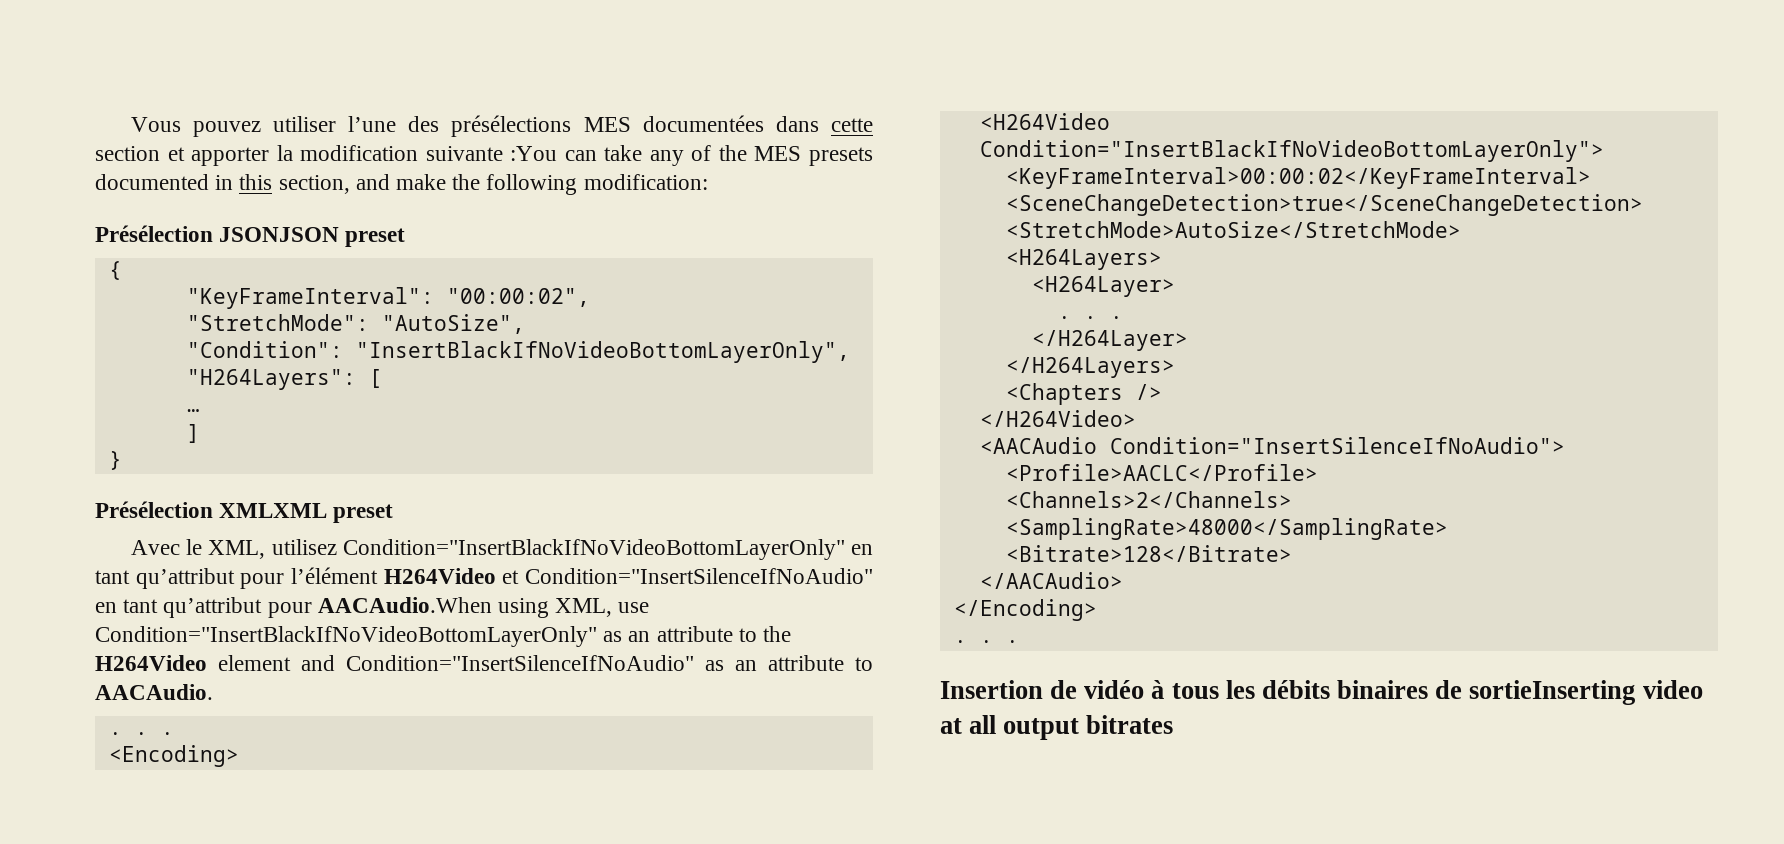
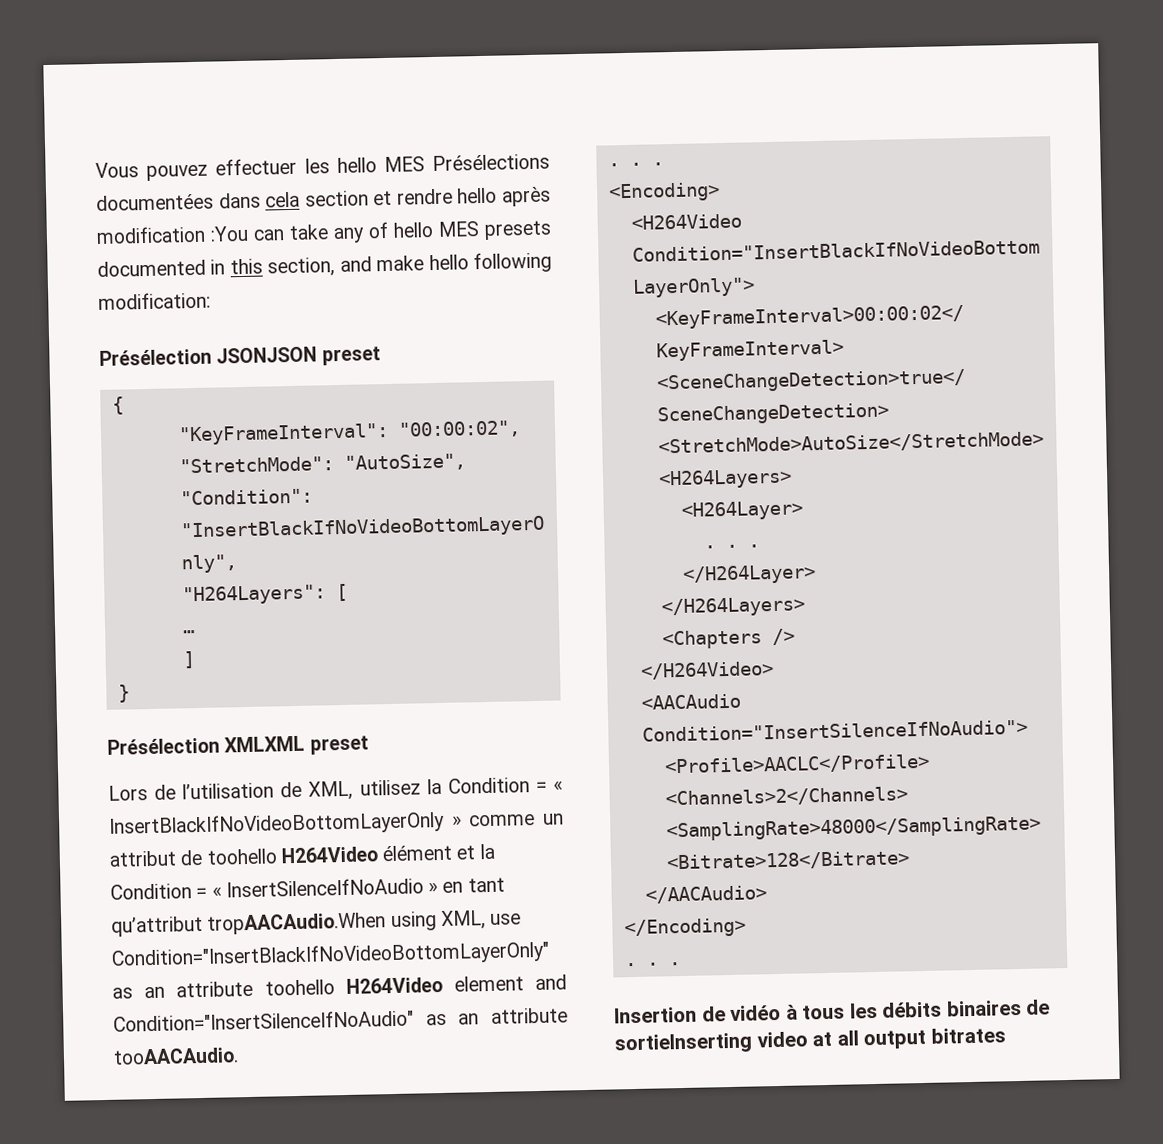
[273,115,631,137] utiliser l’une des présélections MES -> [215,153,550,176] effectuer les hello MES Présélections
[831,118,874,132] cette -> [265,191,301,208] cela
[191,145,503,166] apporter la modification suivante -> [396,186,551,207] [96,225,206,244] rendre hello après modification
[718,145,747,161] the -> [393,222,434,238] hello
[452,174,481,190] the -> [428,254,469,271] hello
[130,539,874,560] [95,567,873,589] [95,597,492,618] Avec le XML, utilisez Condition="InsertBlackIfNoVideoBottomLayerOnly" en tant qu’attribut pour l’élément H264Video et Condition="InsertSilenceIfNoAudio" en tant qu’attribut pour AACAudio.When -> [108,777,563,801] [109,810,564,838] [109,843,495,867] [110,877,505,900] [111,912,387,937] Lors de l’utilisation de XML, utilisez la Condition = « InsertBlackIfNoVideoBottomLayerOnly » comme un attribut de toohello H264Video élément et la Condition = « InsertSilenceIfNoAudio » en tant qu’attribut tropAACAudio.When
[738,626,792,642] to the -> [264,979,335,996] toohello
[855,657,873,671] [95,684,213,700] to AACAudio. -> [113,1047,239,1065] tooAACAudio.

